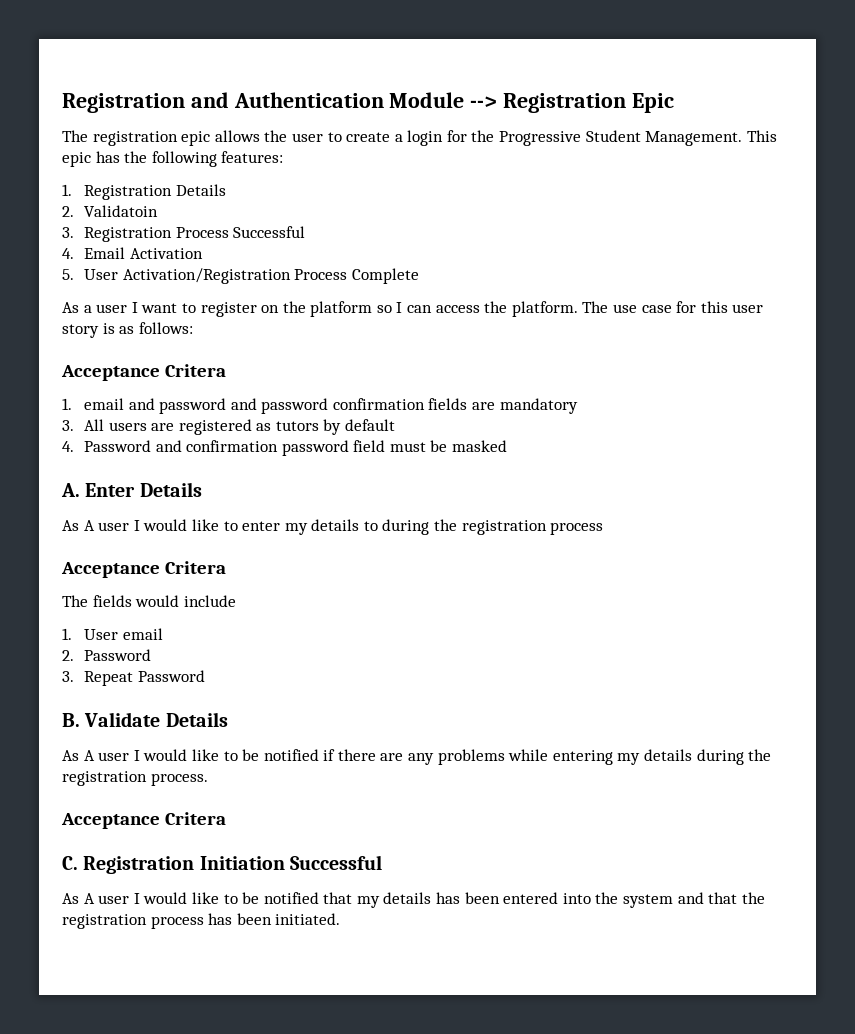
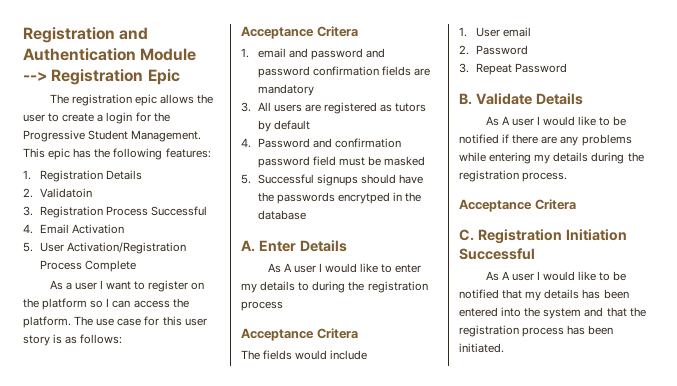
(508, 446) none -> [241,174,423,186] [257,192,421,204] [257,210,306,220] // 5. Successful signups should have the passwords encrytped in the database

